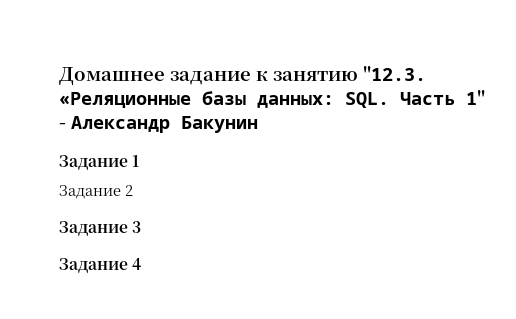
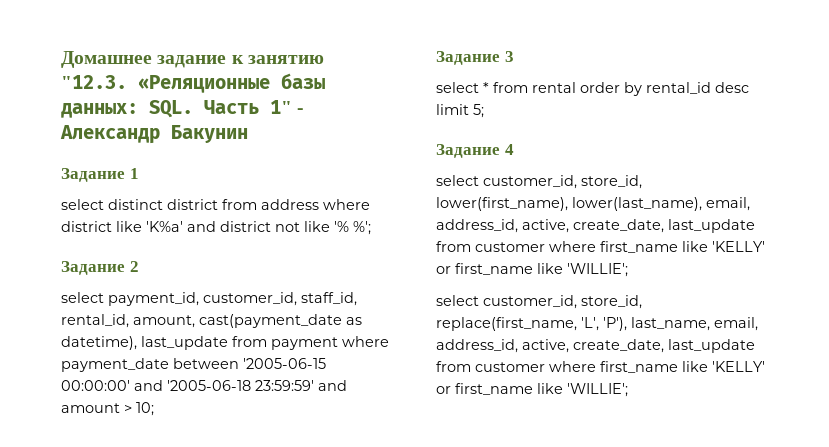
[59,185,133,199] [59,221,142,236] [59,258,142,273] Задание 2 // Задание 3 // Задание 4 -> [61,199,370,210] [61,221,371,235] [61,261,139,275] [61,292,357,306] [61,314,362,328] [61,336,389,350] [61,358,326,372] [61,380,347,391] [61,402,154,416] [436,51,514,65] [436,82,749,96] [436,104,484,118] [436,144,514,158] [436,175,642,189] [436,197,750,211] [436,219,755,233] [436,241,765,253] [436,263,628,277] [436,295,642,309] [436,317,758,331] [436,339,755,353] [436,361,765,373] [436,383,628,397] select distinct district from address where district like 'K%a' and district not like '% %'; // Задание 2 // select payment_id, customer_id, staff_id, rental_id, amount, cast(payment_date as datetime), last_update from payment where payment_date between '2005-06-15 00:00:00' and '2005-06-18 23:59:59' and amount > 10; // Задание 3 // select * from rental order by rental_id desc limit 5; // Задание 4 // select customer_id, store_id, lower(first_name), lower(last_name), email, address_id, active, create_date, last_update from customer where first_name like 'KELLY' or first_name like 'WILLIE'; // select customer_id, store_id, replace(first_name, 'L', 'P'), last_name, email, address_id, active, create_date, last_update from customer where first_name like 'KELLY' or first_name like 'WILLIE';

